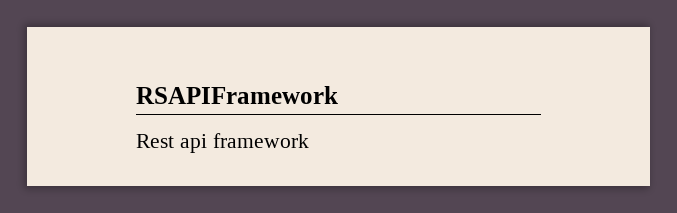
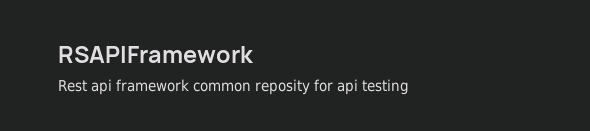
(309, 140) none -> [193,79,410,95] common reposity for api testing

